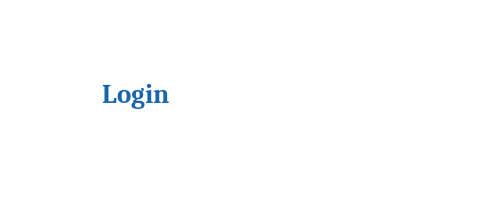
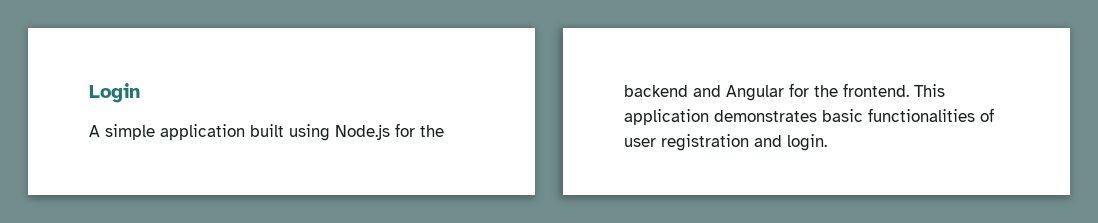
(170, 96) none -> [89,123,444,141] [624,83,945,101] [624,108,994,125] [624,134,827,151] // A simple application built using Node.js for the backend and Angular for the frontend. This application demonstrates basic functionalities of user registration and login.

